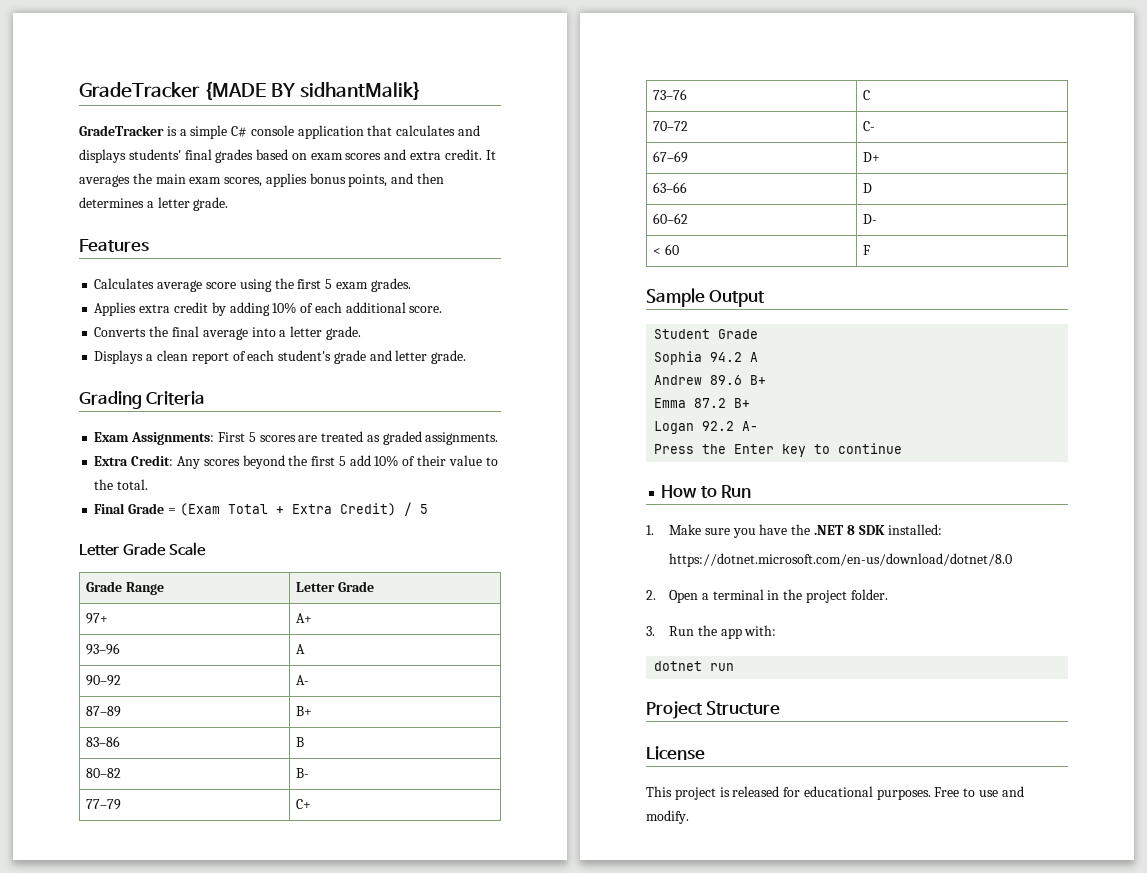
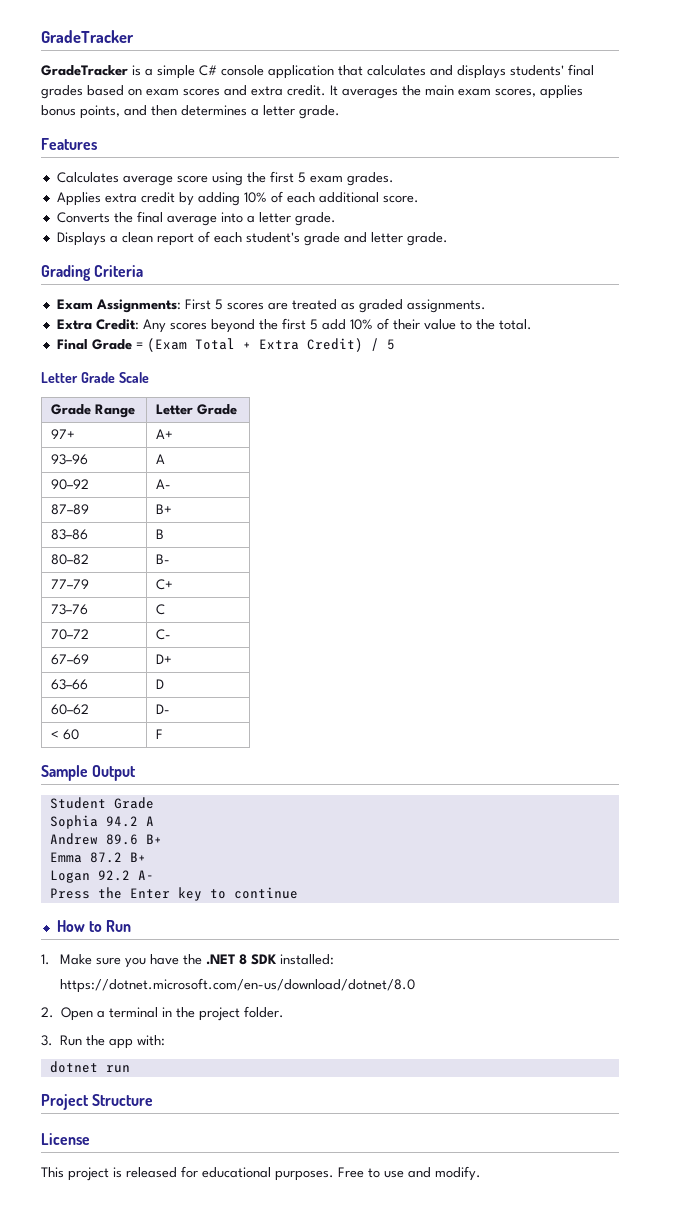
[79,81,421,101] GradeTracker {MADE BY sidhantMalik} -> [41,30,134,43] GradeTracker

